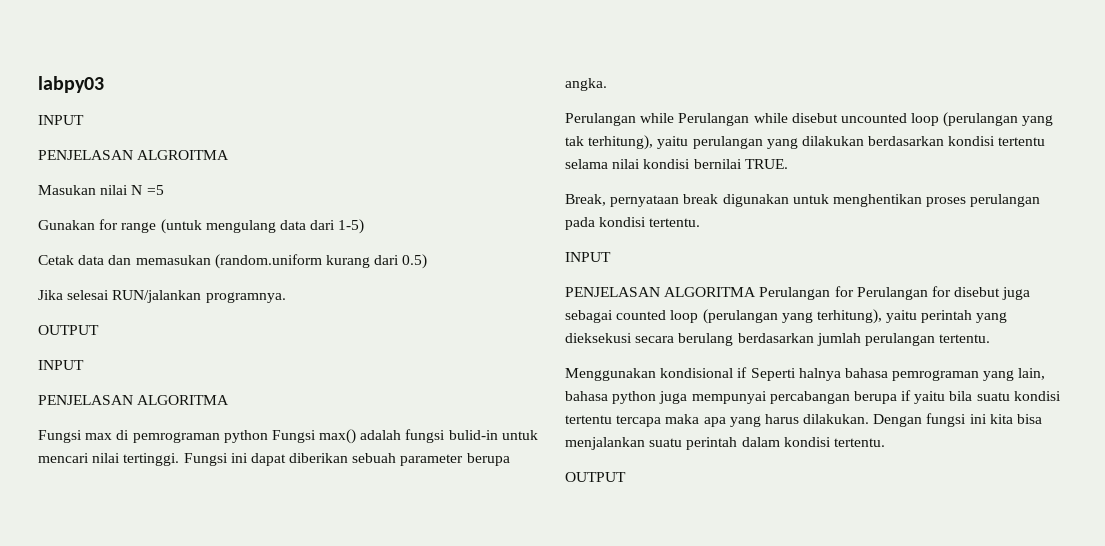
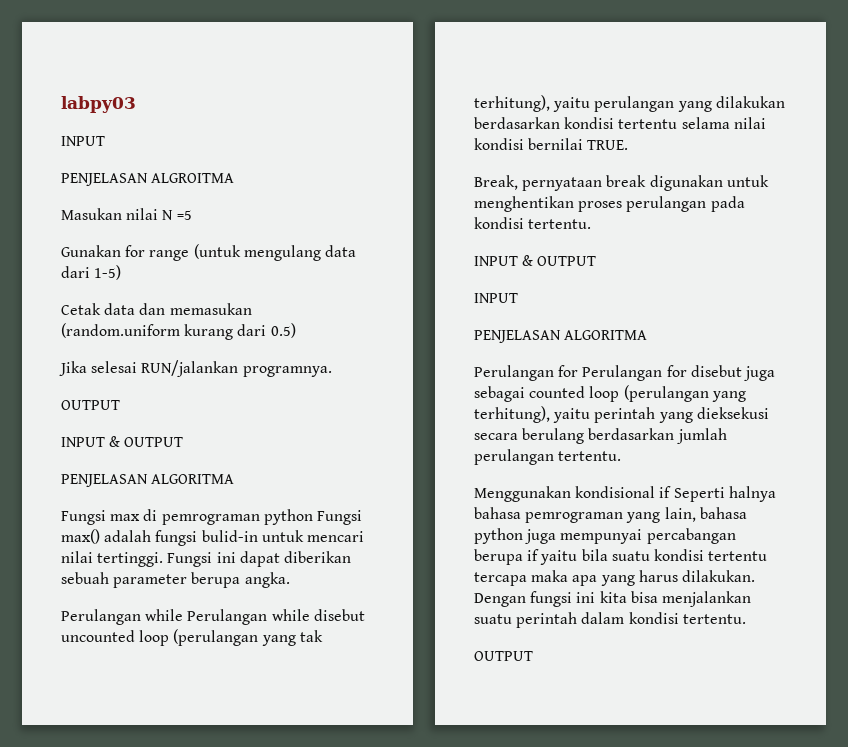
(84, 365) none -> [109,436,184,447] & OUTPUT
[565,252,611,262] [565,287,757,297] // INPUT // PENJELASAN ALGORITMA -> [474,255,597,266] [474,293,518,303] [474,330,648,343] // INPUT & OUTPUT // INPUT // PENJELASAN ALGORITMA //

